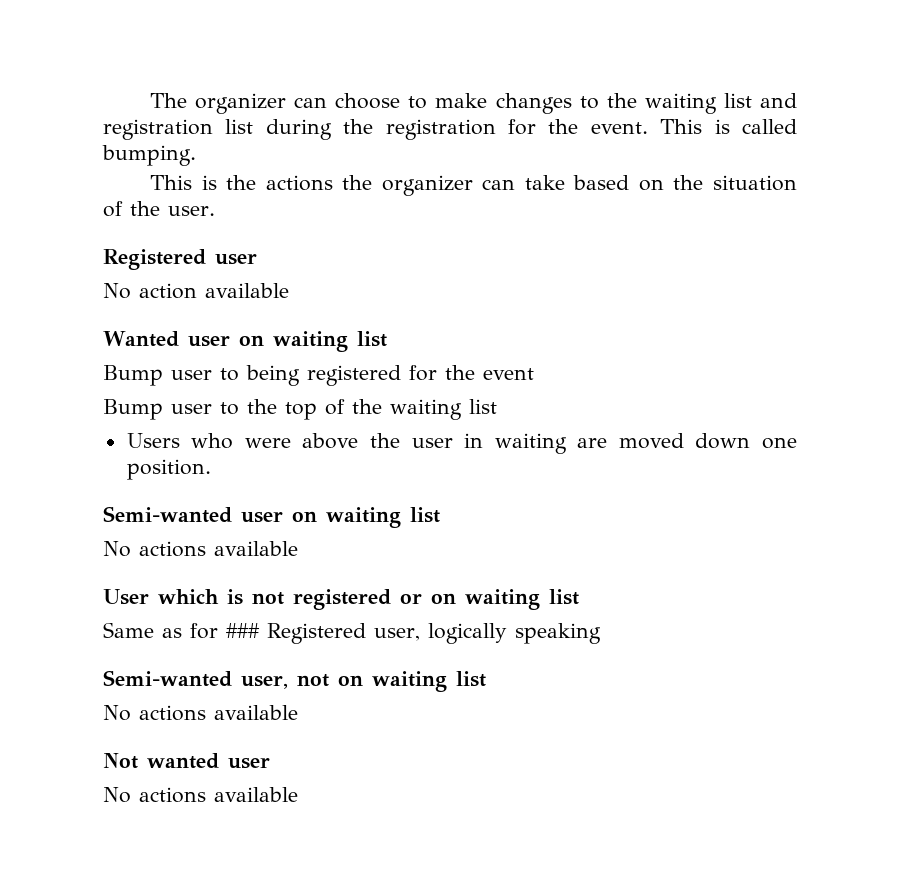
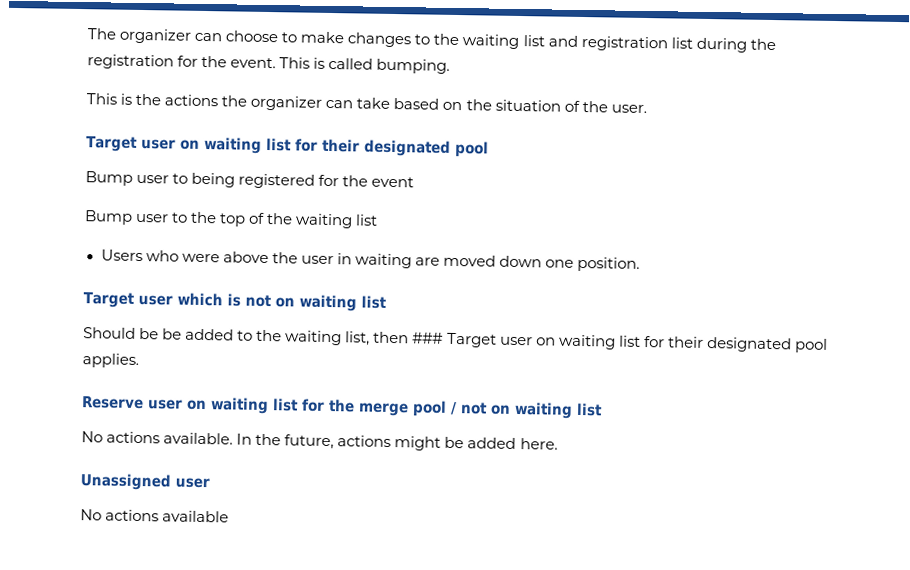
[103,249,257,270] [103,283,289,299] [103,331,387,352] Registered user // No action available // Wanted user on waiting list -> [86,136,489,158] Target user on waiting list for their designated pool
[103,506,440,528] [103,541,298,557] [103,589,579,610] [103,622,601,644] [103,670,288,689] Semi-wanted user on waiting list // No actions available // User which is not registered or on waiting list // Same as for ### Registered user, logically speaking // Semi-wanted user, -> [83,292,387,312] [83,327,828,353] [82,353,139,368] [81,396,457,417] Target user which is not on waiting list // Should be be added to the waiting list, then ### Target user on waiting list for their designated pool applies. // Reserve user on waiting list for the merge pool /
[214,705,298,720] [103,753,219,769] available // Not wanted -> [163,432,558,451] [80,473,171,491] available. In the future, actions might be added here. // Unassigned

